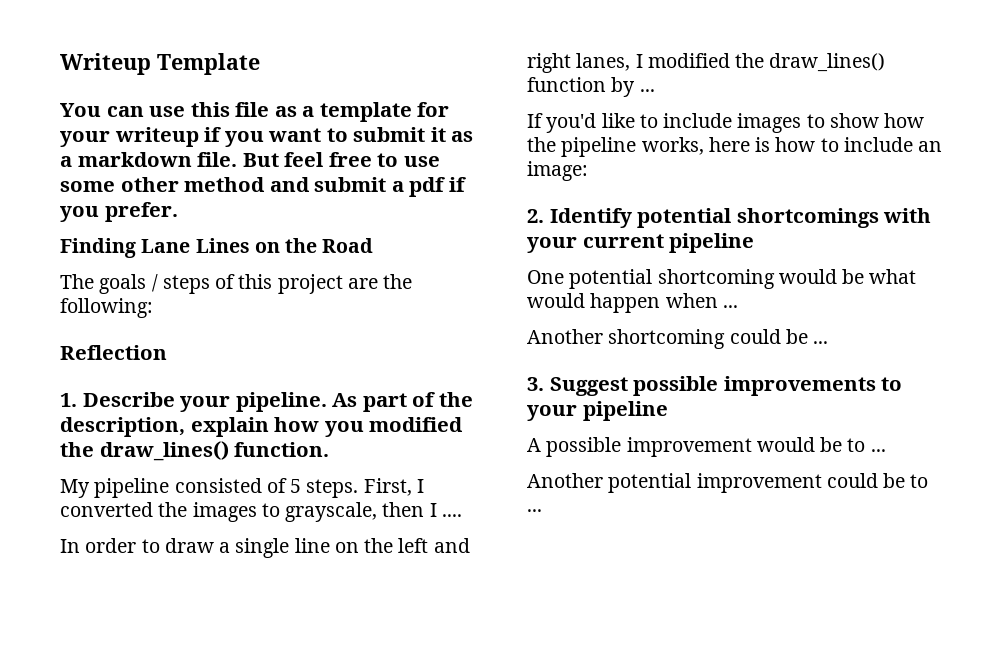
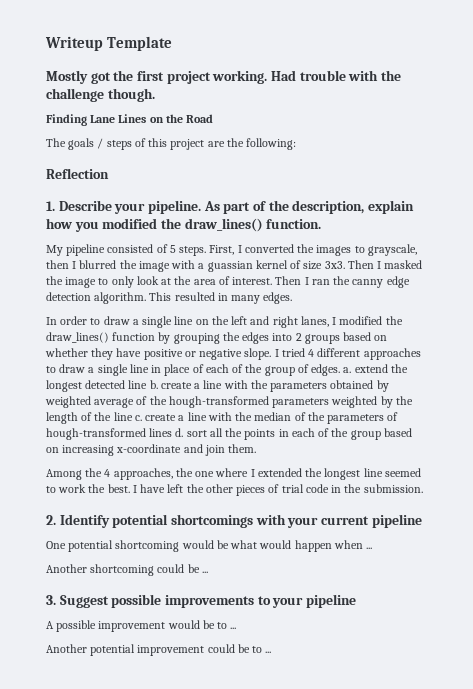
[60,102,450,122] [60,127,474,147] [60,152,440,167] [60,177,466,197] [60,202,178,222] You can use this file as a template for your writeup if you want to submit it as a markdown file. But feel free to use some other method and submit a pdf if you prefer. -> [46,70,401,84] [46,88,155,102] Mostly got the first project working. Had trouble with the challenge though.
[441,514,462,517] .... -> [79,260,423,272] [46,276,410,288] [46,292,293,304] blurred the image with a guassian kernel of size 3x3. Then I masked the image to only look at the area of interest. Then I ran the canny edge detection algorithm. This resulted in many edges.
[639,89,655,92] [527,113,925,133] [527,137,943,157] [527,161,588,181] ... // If you'd like to include images to show how the pipeline works, here is how to include an image: -> [173,332,388,344] [45,348,421,360] [46,364,408,376] [46,380,389,392] [45,396,413,408] [46,412,399,424] [46,428,412,440] [46,444,257,456] [46,468,421,480] [46,484,423,496] grouping the edges into 2 groups based on whether they have positive or negative slope. I tried 4 different approaches to draw a single line in place of each of the group of edges. a. extend the longest detected line b. create a line with the parameters obtained by weighted average of the hough-transformed parameters weighted by the length of the line c. create a line with the median of the parameters of hough-transformed lines d. sort all the points in each of the group based on increasing x-coordinate and join them. // Among the 4 approaches, the one where I extended the longest line seemed to work the best. I have left the other pieces of trial code in the submission.

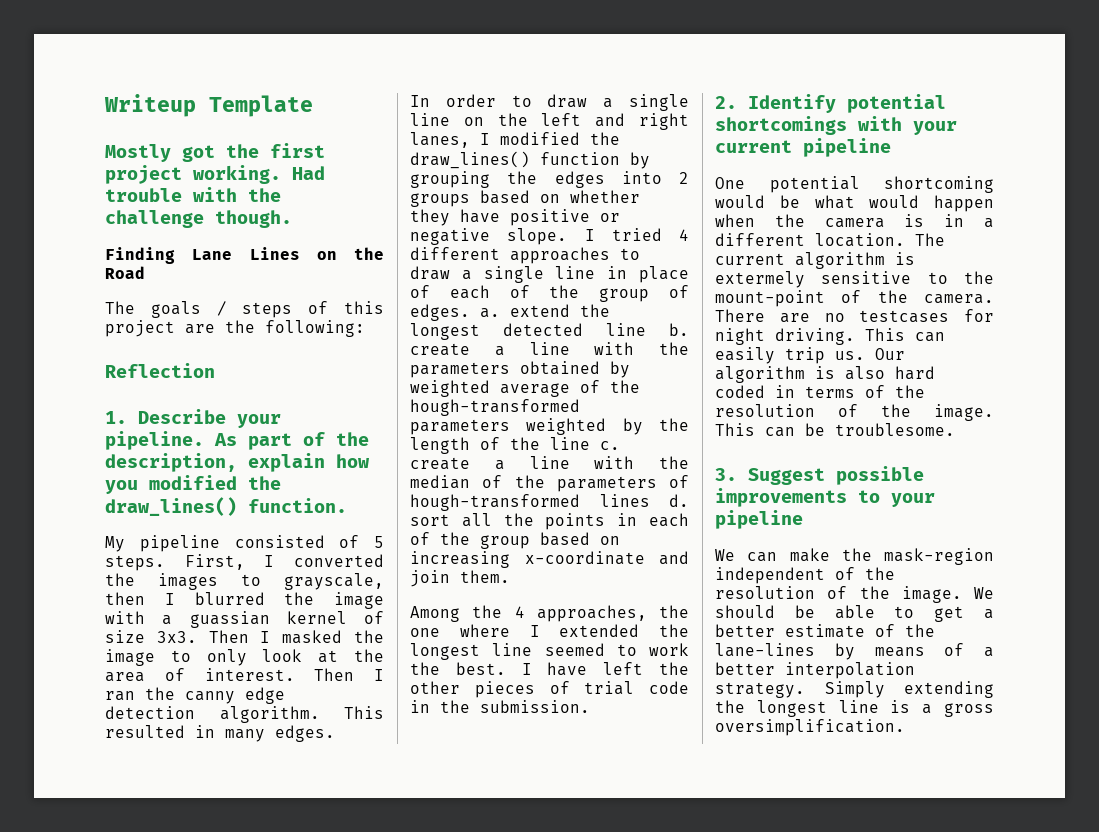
[366,547,373,549] [46,564,208,576] ... // Another shortcoming could be ... -> [774,214,994,228] [715,233,945,247] [715,252,915,269] [715,271,994,288] [715,290,994,307] [715,309,994,323] [715,328,945,345] [715,347,905,364] [715,366,935,383] [715,385,925,398] [715,404,994,421] [715,423,955,437] the camera is in a different location. The current algorithm is extermely sensitive to the mount-point of the camera. There are no testcases for night driving. This can easily trip us. Our algorithm is also hard coded in terms of the resolution of the image. This can be troublesome.
[46,620,237,632] [46,644,272,656] A possible improvement would be to ... // Another potential improvement could be to ... -> [715,548,994,565] [715,567,895,584] [715,586,994,603] [715,605,994,622] [715,624,935,638] [715,643,994,660] [715,662,915,679] [715,681,994,698] [715,700,994,717] [715,719,905,736] We can make the mask-region independent of the resolution of the image. We should be able to get a better estimate of the lane-lines by means of a better interpolation strategy. Simply extending the longest line is a gross oversimplification.

